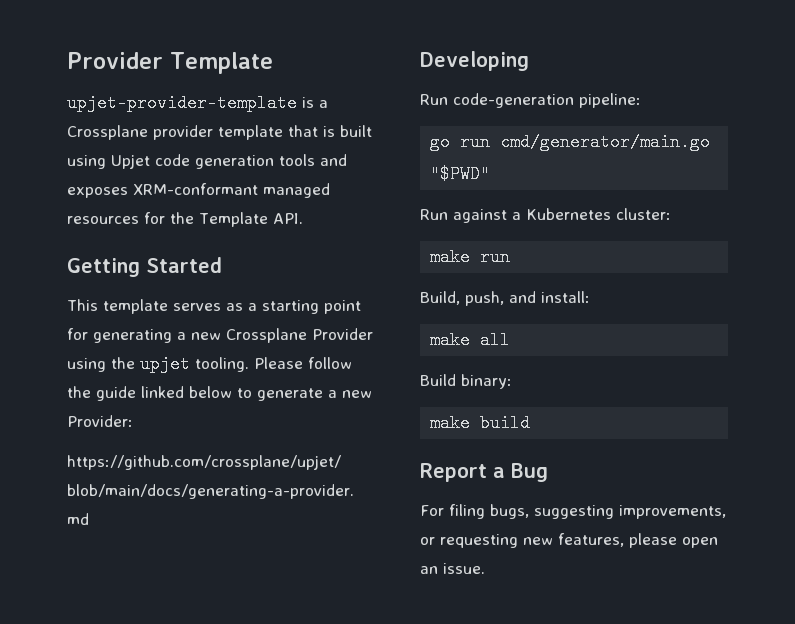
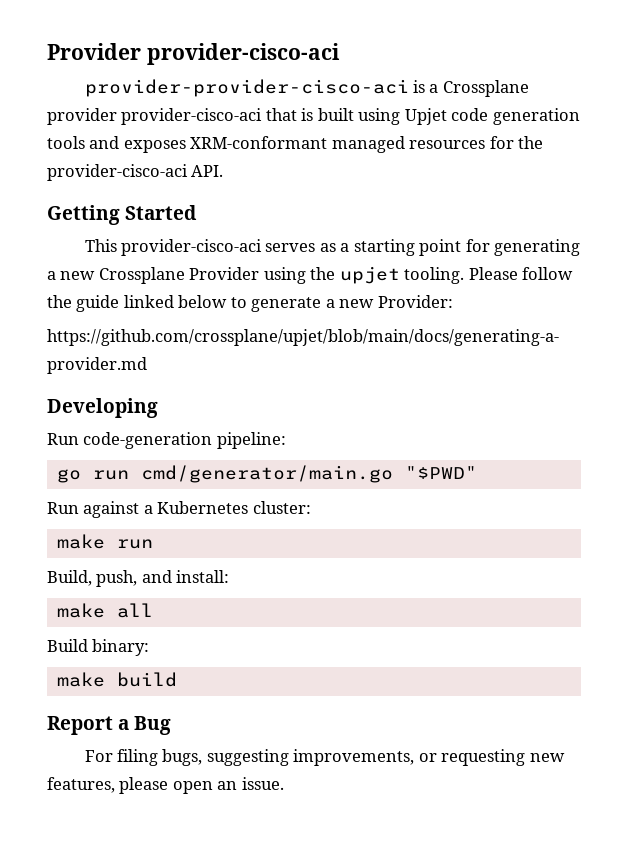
[67,52,273,74] [67,94,297,112] Provider Template // upjet-provider-template -> [47,43,340,65] [84,79,409,97] Provider provider-cisco-aci // provider-provider-cisco-aci
[218,125,283,140] template -> [121,108,263,125] provider-cisco-aci
[199,212,268,227] Template -> [47,164,188,181] provider-cisco-aci
[103,299,168,314] template -> [120,239,262,256] provider-cisco-aci

